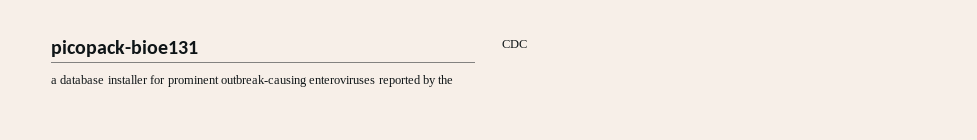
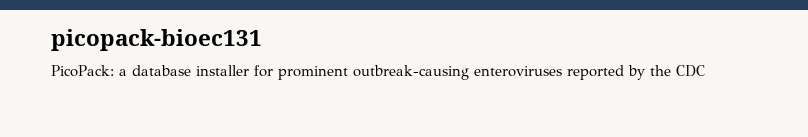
[51,40,198,57] picopack-bioe131 // -> [51,29,262,51] [51,65,114,77] picopack-bioec131 // PicoPack:

